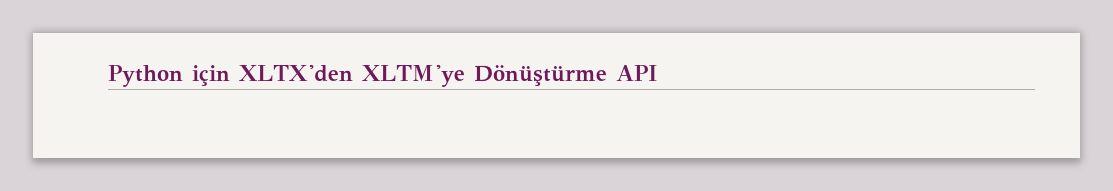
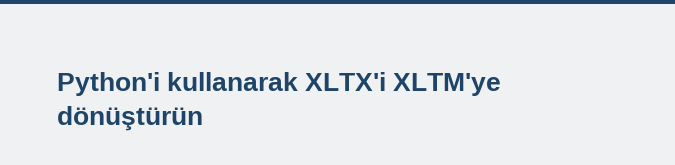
[108,64,657,87] Python için XLTX'den XLTM'ye Dönüştürme API -> [57,72,502,96] [57,106,203,131] Python'i kullanarak XLTX'i XLTM'ye dönüştürün

